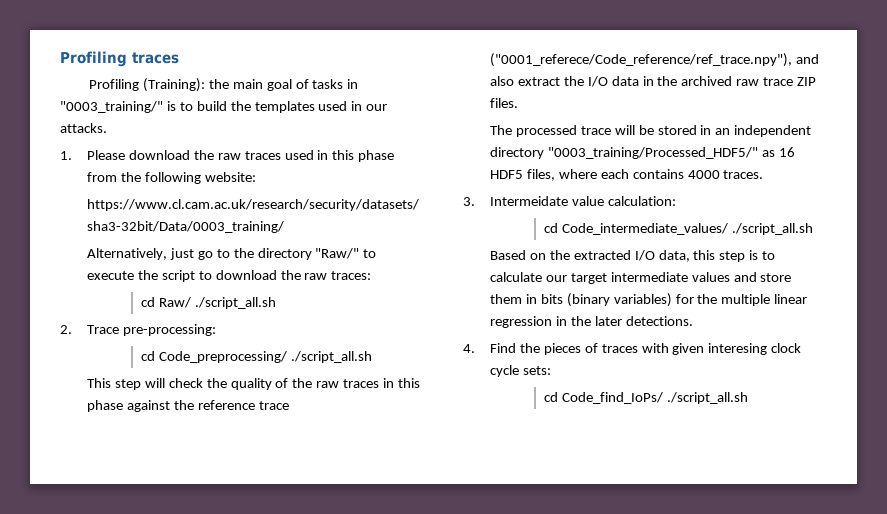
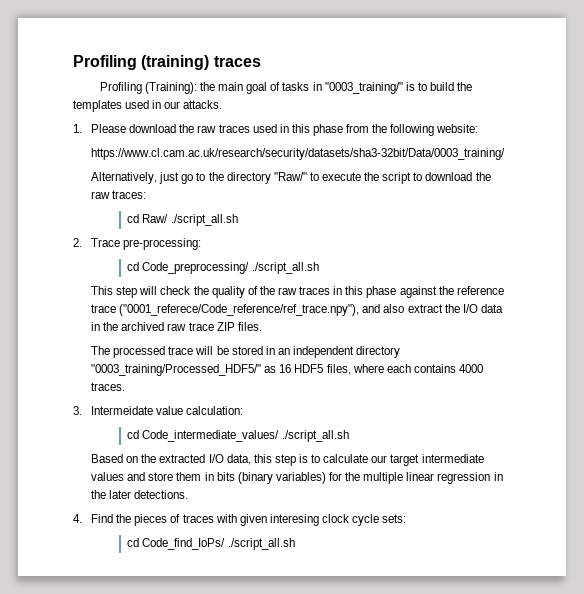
[60,51,127,67] Profiling -> [73,55,210,70] Profiling (training)

